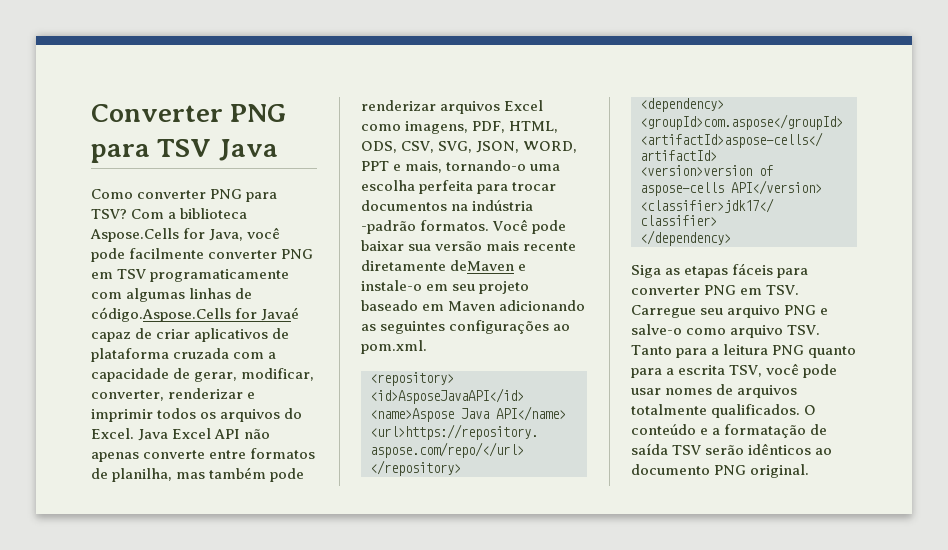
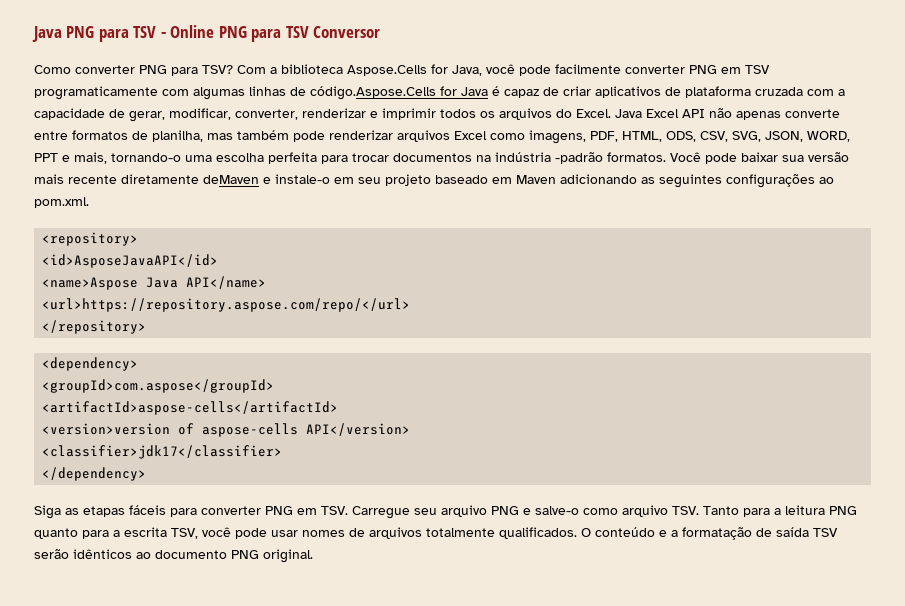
[91,104,287,122] [91,139,278,163] Converter PNG para TSV Java -> [32,25,381,42] Java PNG para TSV - Online PNG para TSV Conversor
[261,307,300,321] Javaé -> [461,86,500,96] Java é

